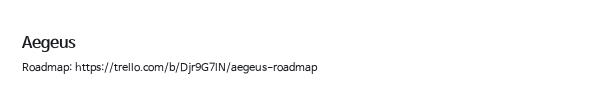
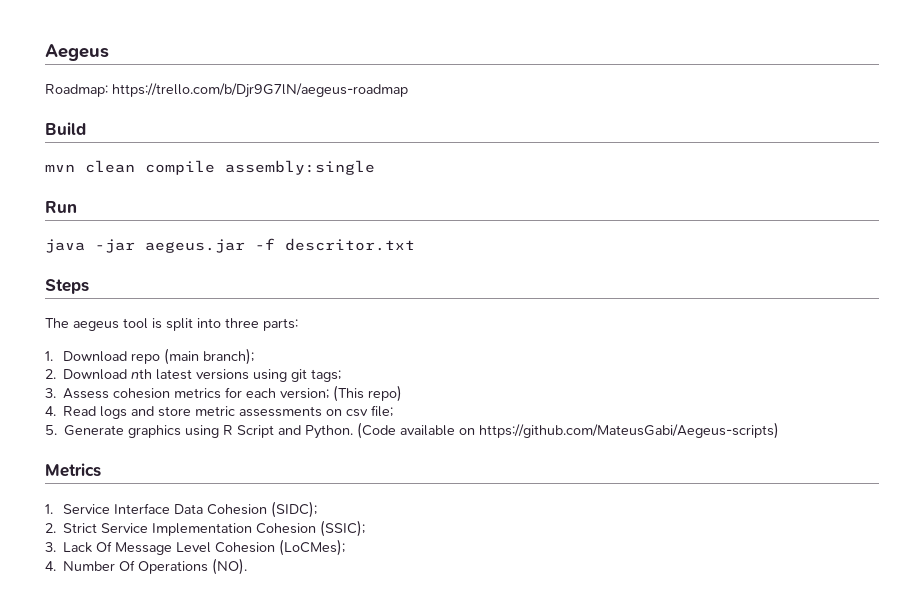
(318, 68) none -> [45,122,86,135] [45,160,375,175] [45,201,77,213] [45,238,415,253] [45,279,89,294] [45,318,298,331] [45,348,254,365] [45,369,342,382] [45,385,403,402] [45,405,394,419] [45,422,780,439] [45,463,101,477] [45,501,317,518] [45,520,366,537] [45,539,346,556] [45,558,248,575] // Build // mvn clean compile assembly:single // Run // java -jar aegeus.jar -f descritor.txt // Steps // The aegeus tool is split into three parts: // 1. Download repo (main branch); // 2. Download nth latest versions using git tags; // 3. Assess cohesion metrics for each version; (This repo) // 4. Read logs and store metric assessments on csv file; // 5. Generate graphics using R Script and Python. (Code available on https://github.com/MateusGabi/Aegeus-scripts) // Metrics // 1. Service Interface Data Cohesion (SIDC); // 2. Strict Service Implementation Cohesion (SSIC); // 3. Lack Of Message Level Cohesion (LoCMes); // 4. Number Of Operations (NO).

